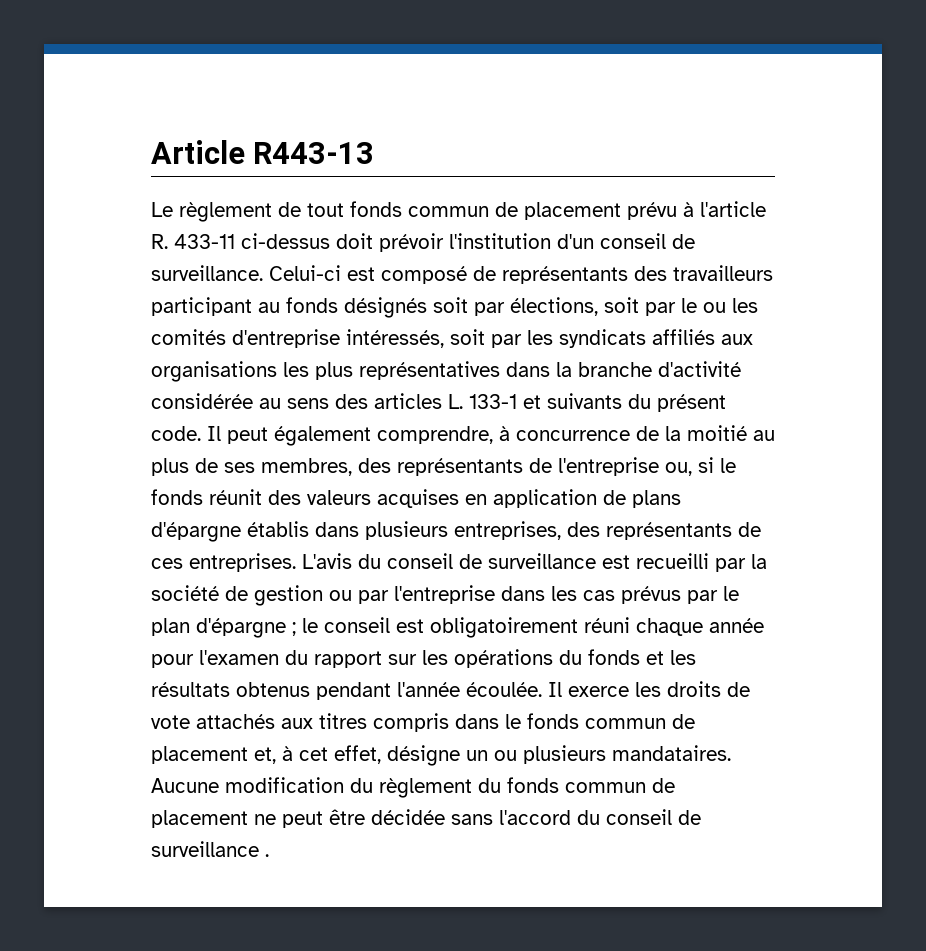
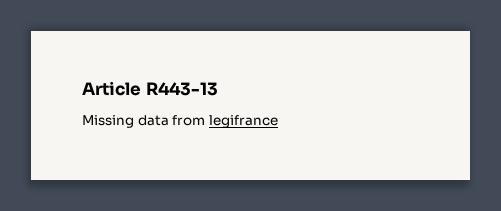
[151,201,766,222] [151,233,695,252] [151,265,773,284] [151,297,758,318] [151,329,753,348] [151,361,741,382] [151,393,726,412] [151,425,775,446] [151,457,736,476] [151,489,681,508] [151,521,761,542] [151,553,767,572] [151,585,739,606] [151,617,764,638] [151,649,696,668] [151,681,750,700] [151,713,695,732] [151,745,731,766] [151,777,675,798] [151,809,701,828] [151,841,269,857] Le règlement de tout fonds commun de placement prévu à l'article R. 433-11 ci-dessus doit prévoir l'institution d'un conseil de surveillance. Celui-ci est composé de représentants des travailleurs participant au fonds désignés soit par élections, soit par le ou les comités d'entreprise intéressés, soit par les syndicats affiliés aux organisations les plus représentatives dans la branche d'activité considérée au sens des articles L. 133-1 et suivants du présent code. Il peut également comprendre, à concurrence de la moitié au plus de ses membres, des représentants de l'entreprise ou, si le fonds réunit des valeurs acquises en application de plans d'épargne établis dans plusieurs entreprises, des représentants de ces entreprises. L'avis du conseil de surveillance est recueilli par la société de gestion ou par l'entreprise dans les cas prévus par le plan d'épargne ; le conseil est obligatoirement réuni chaque année pour l'examen du rapport sur les opérations du fonds et les résultats obtenus pendant l'année écoulée. Il exerce les droits de vote attachés aux titres compris dans le fonds commun de placement et, à cet effet, désigne un ou plusieurs mandataires. Aucune modification du règlement du fonds commun de placement ne peut être décidée sans l'accord du conseil de surveillance . -> [82,115,278,128] Missing data from legifrance

